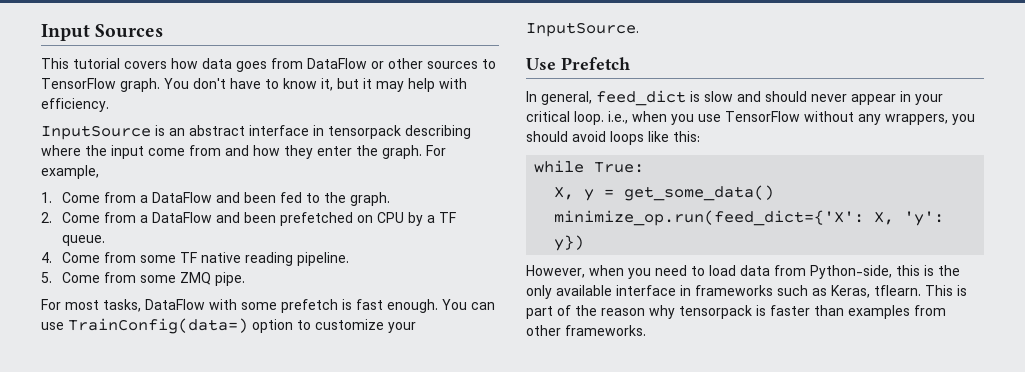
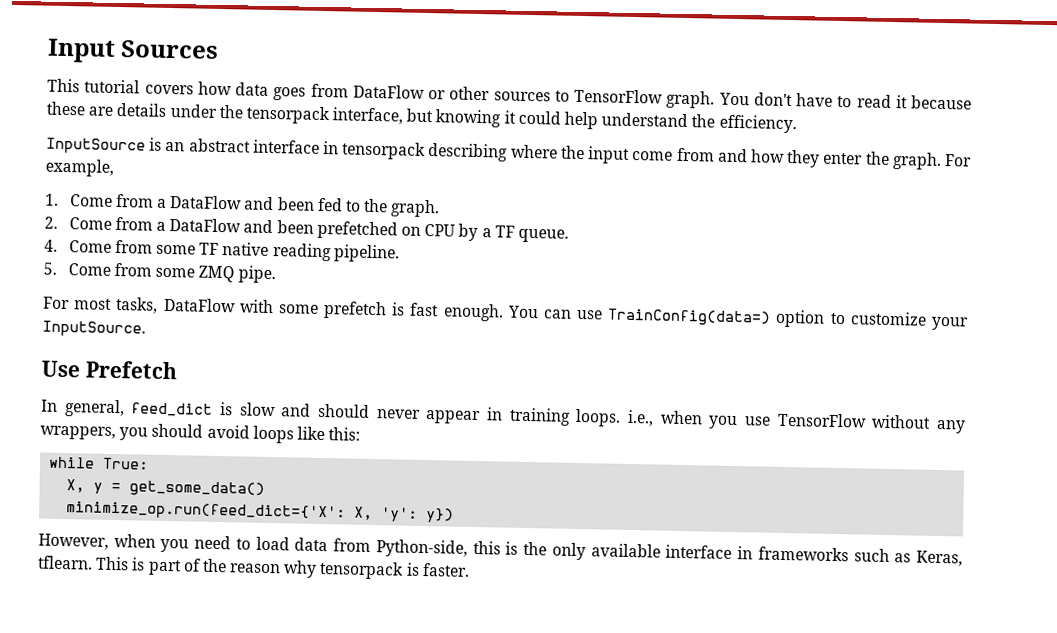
[283,78,467,92] know it, but it may help with -> [856,94,972,110] [46,101,716,130] read it because these are details under the tensorpack interface, but knowing it could help understand the
[915,94,943,105] [526,111,604,125] your critical loop. -> [508,407,622,427] training loops.
[770,305,946,319] [526,325,646,336] faster than examples from other frameworks. -> [421,562,470,577] faster.

